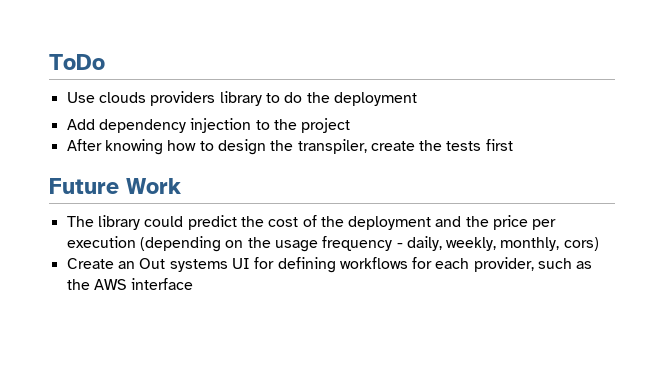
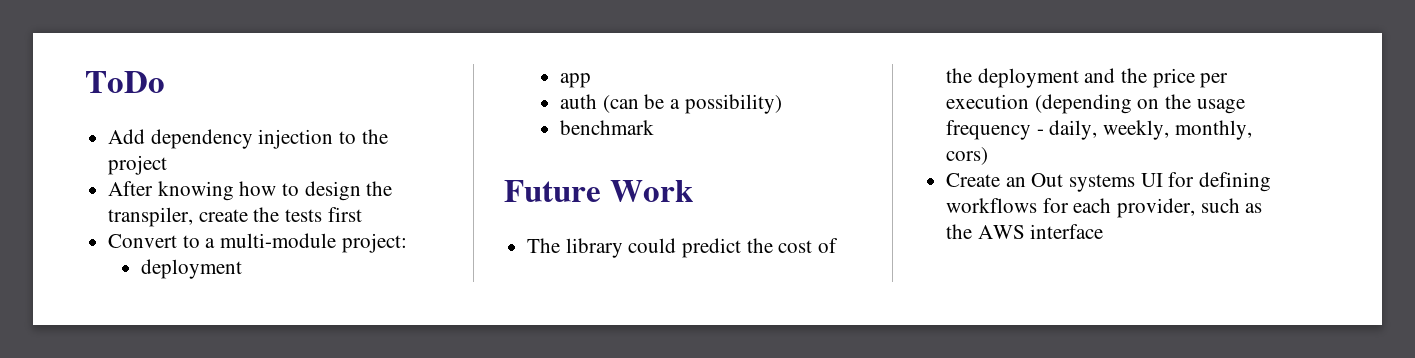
[66,91,417,106] // Use clouds providers library to do the deployment -> (165, 82) none
(513, 145) none -> [108,233,407,253] [141,259,243,279] [560,73,592,88] [560,94,782,114] [560,120,655,135] // Convert to a multi-module project: // deployment // app // auth (can be a possibility) // benchmark

